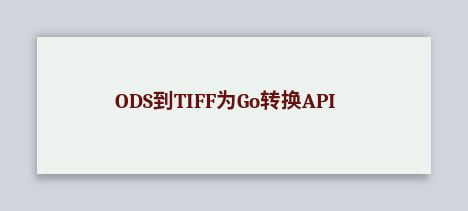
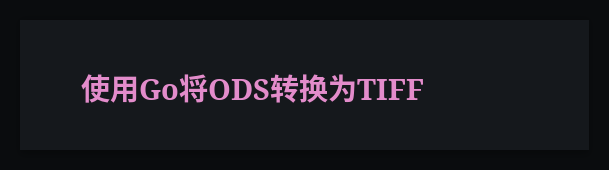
[115,90,336,110] ODS到TIFF为Go转换API -> [81,74,424,103] 使用Go将ODS转换为TIFF

